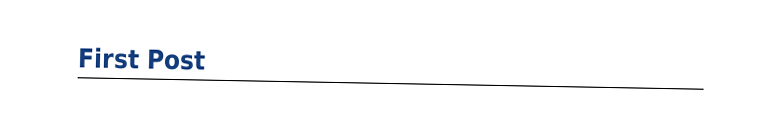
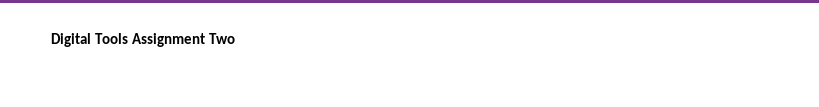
[77,47,206,71] First Post -> [51,33,236,47] Digital Tools Assignment Two

